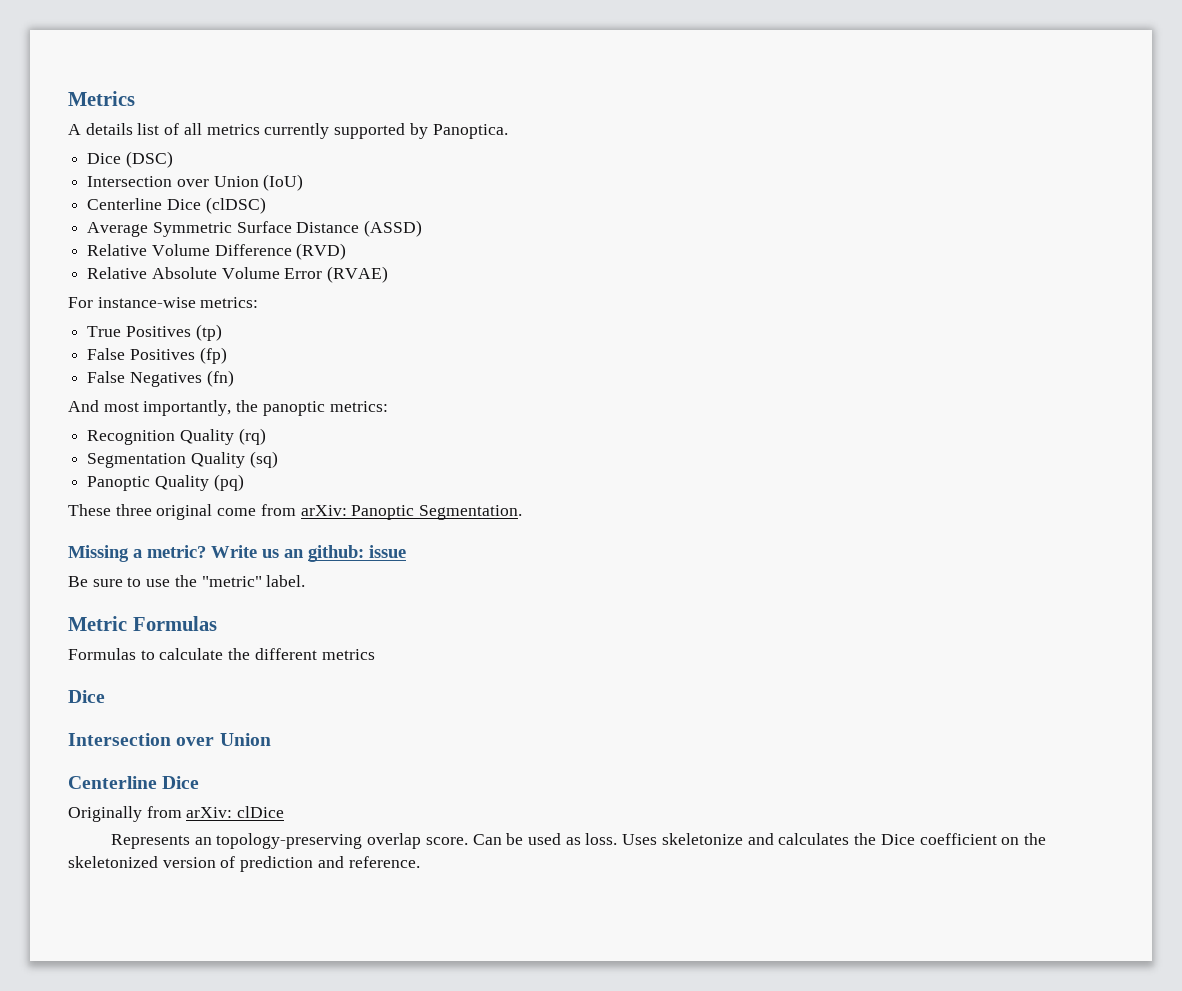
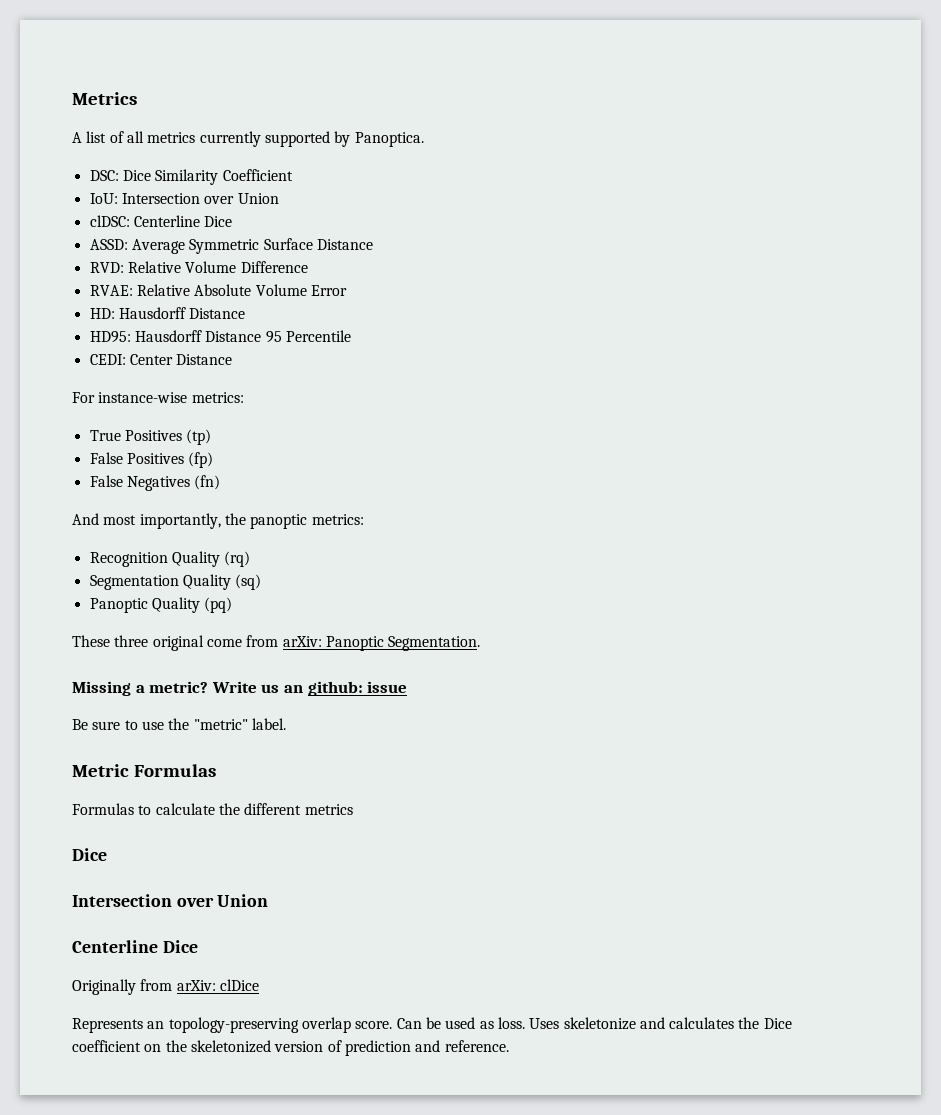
[85,123,133,135] details -> (82, 137) none
[87,151,173,168] [87,174,304,191] [87,197,266,214] Dice (DSC) // Intersection over Union (IoU) // Centerline Dice (clDSC) // -> [89,169,293,185] [89,193,279,204] [89,215,233,227] [89,239,128,250] DSC: Dice Similarity Coefficient // IoU: Intersection over Union // clDSC: Centerline Dice // ASSD:
[364,220,423,237] (ASSD) // -> [89,262,124,273] // RVD:
[296,243,347,260] (RVD) // -> [89,285,133,296] // RVAE:
[327,266,389,283] (RVAE) -> [89,307,246,319] [89,330,351,343] [89,354,233,365] // HD: Hausdorff Distance // HD95: Hausdorff Distance 95 Percentile // CEDI: Center Distance

